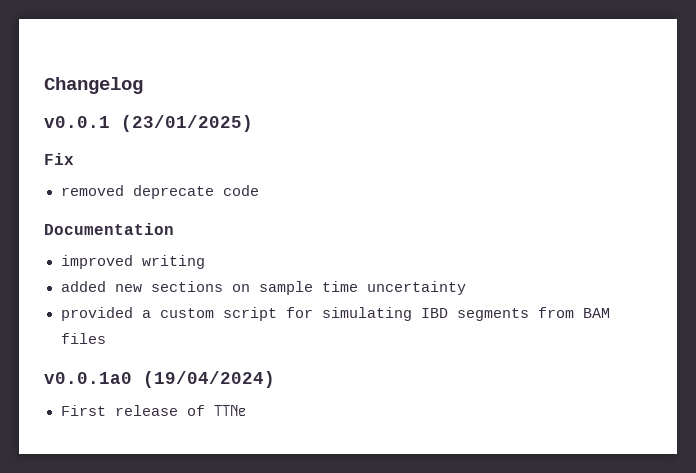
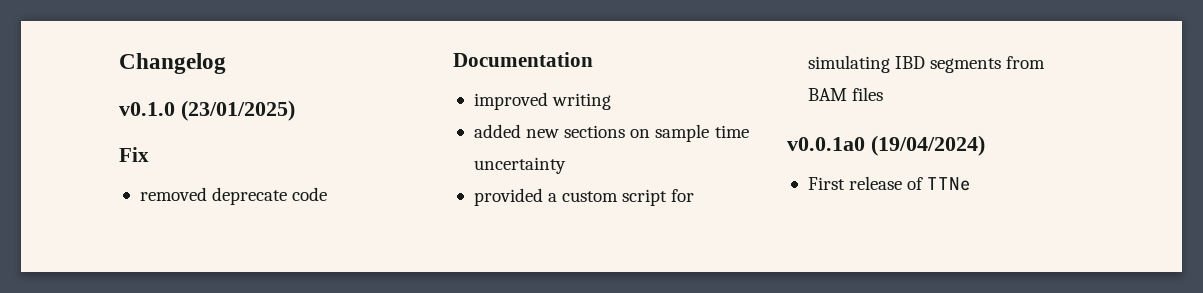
[44,116,110,128] v0.0.1 -> [119,102,175,116] v0.1.0

